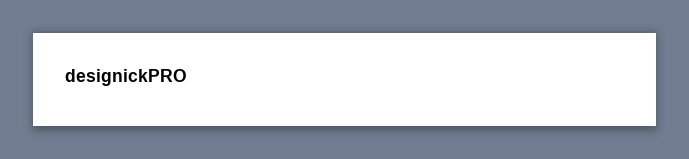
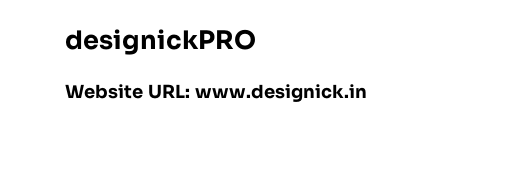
(187, 77) none -> [65,84,367,102] // Website URL: www.designick.in

